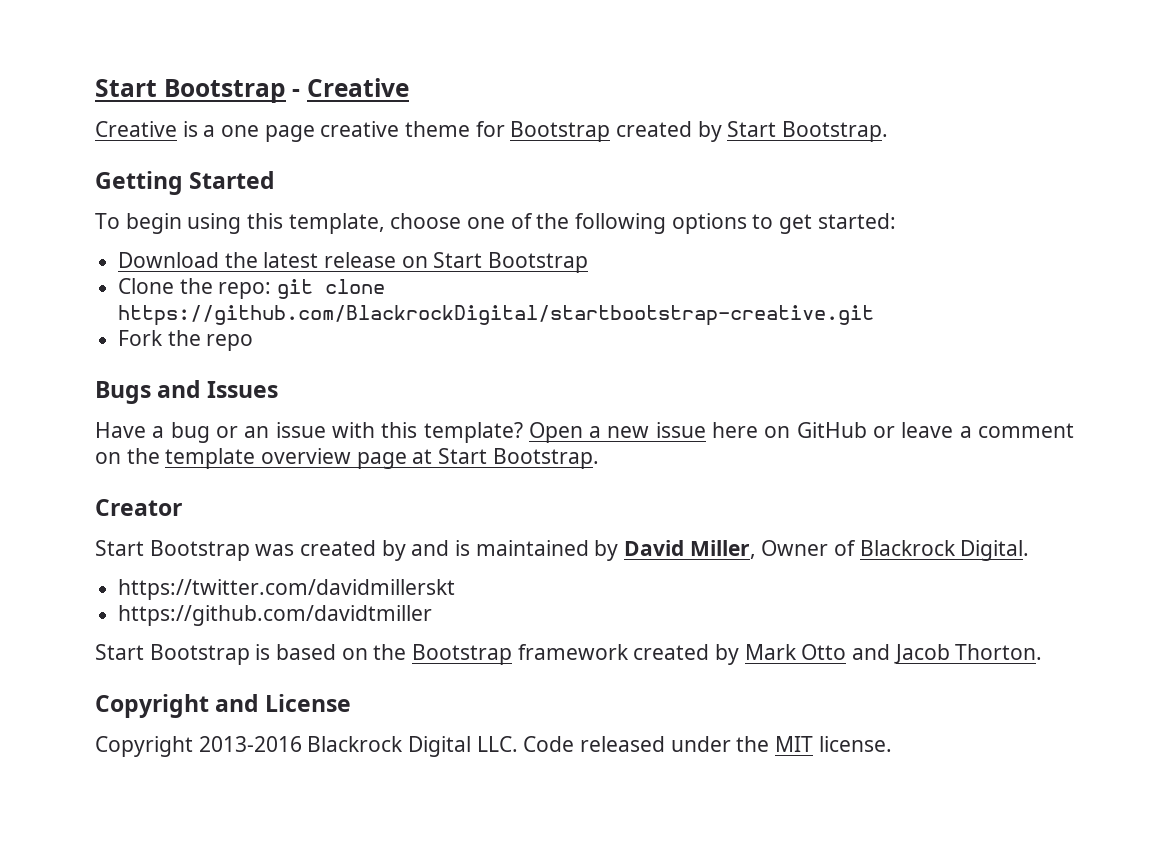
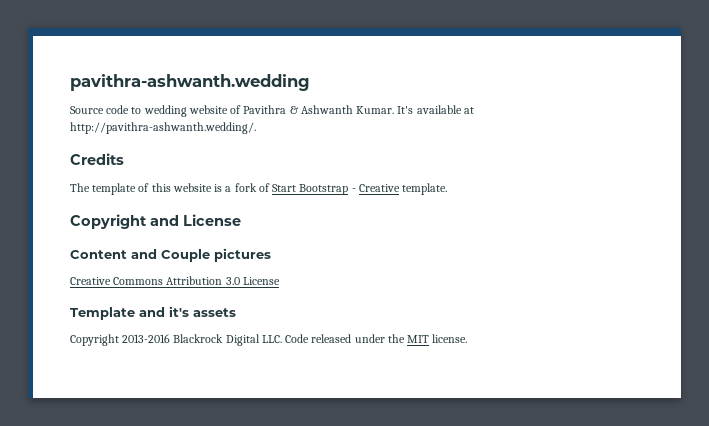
[95,78,409,103] [95,121,889,142] [95,171,276,195] [95,213,896,234] [118,252,589,273] [118,278,386,299] [118,305,875,326] [118,330,254,351] [95,380,279,404] [95,422,1074,443] [95,448,599,469] [95,499,182,516] [95,540,1030,561] [118,579,456,600] [118,605,433,626] [95,644,1043,665] [95,694,352,718] Start Bootstrap - Creative // Creative is a one page creative theme for Bootstrap created by Start Bootstrap. // Getting Started // To begin using this template, choose one of the following options to get started: // Download the latest release on Start Bootstrap // Clone the repo: git clone https://github.com/BlackrockDigital/startbootstrap-creative.git // Fork the repo // Bugs and Issues // Have a bug or an issue with this template? Open a new issue here on GitHub or leave a comment on the template overview page at Start Bootstrap. // Creator // Start Bootstrap was created by and is maintained by David Miller, Owner of Blackrock Digital. // https://twitter.com/davidmillerskt // https://github.com/davidtmiller // Start Bootstrap is based on the Bootstrap framework created by Mark Otto and Jacob Thorton. // Copyright and License -> [70,74,310,91] [70,105,474,117] [70,122,256,134] [70,153,124,165] [70,183,448,195] [70,214,241,229] [70,248,271,262] [70,276,280,285] [70,306,236,320] pavithra-ashwanth.wedding // Source code to wedding website of Pavithra & Ashwanth Kumar. It's available at http://pavithra-ashwanth.wedding/. // Credits // The template of this website is a fork of Start Bootstrap - Creative template. // Copyright and License // Content and Couple pictures // Creative Commons Attribution 3.0 License // Template and it's assets

